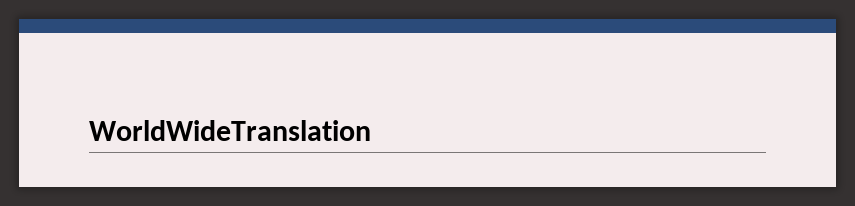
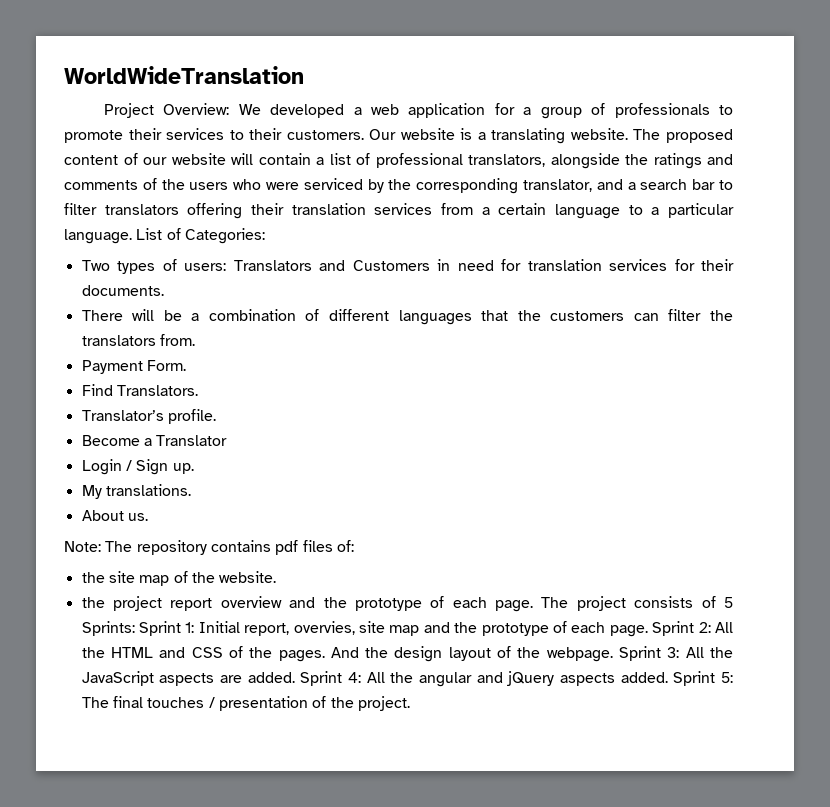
(371, 130) none -> [103,103,734,119] [64,128,734,144] [64,153,733,169] [64,178,733,194] [64,203,735,219] [64,228,265,244] [81,259,734,274] [81,285,164,296] [81,309,734,325] [81,334,195,346] [81,360,186,374] [81,384,198,396] [81,409,216,424] [81,435,228,446] [81,459,194,475] [81,484,191,499] [81,510,148,521] [64,540,354,555] [81,571,277,586] [81,596,733,612] [81,621,733,637] [81,646,733,662] [81,671,733,687] [81,696,410,711] // Project Overview: We developed a web application for a group of professionals to promote their services to their customers. Our website is a translating website. The proposed content of our website will contain a list of professional translators, alongside the ratings and comments of the users who were serviced by the corresponding translator, and a search bar to filter translators offering their translation services from a certain language to a particular language. List of Categories: // Two types of users: Translators and Customers in need for translation services for their documents. // There will be a combination of different languages that the customers can filter the translators from. // Payment Form. // Find Translators. // Translator’s profile. // Become a Translator // Login / Sign up. // My translations. // About us. // Note: The repository contains pdf files of: // the site map of the website. // the project report overview and the prototype of each page. The project consists of 5 Sprints: Sprint 1: Initial report, overvies, site map and the prototype of each page. Sprint 2: All the HTML and CSS of the pages. And the design layout of the webpage. Sprint 3: All the JavaScript aspects are added. Sprint 4: All the angular and jQuery aspects added. Sprint 5: The final touches / presentation of the project.

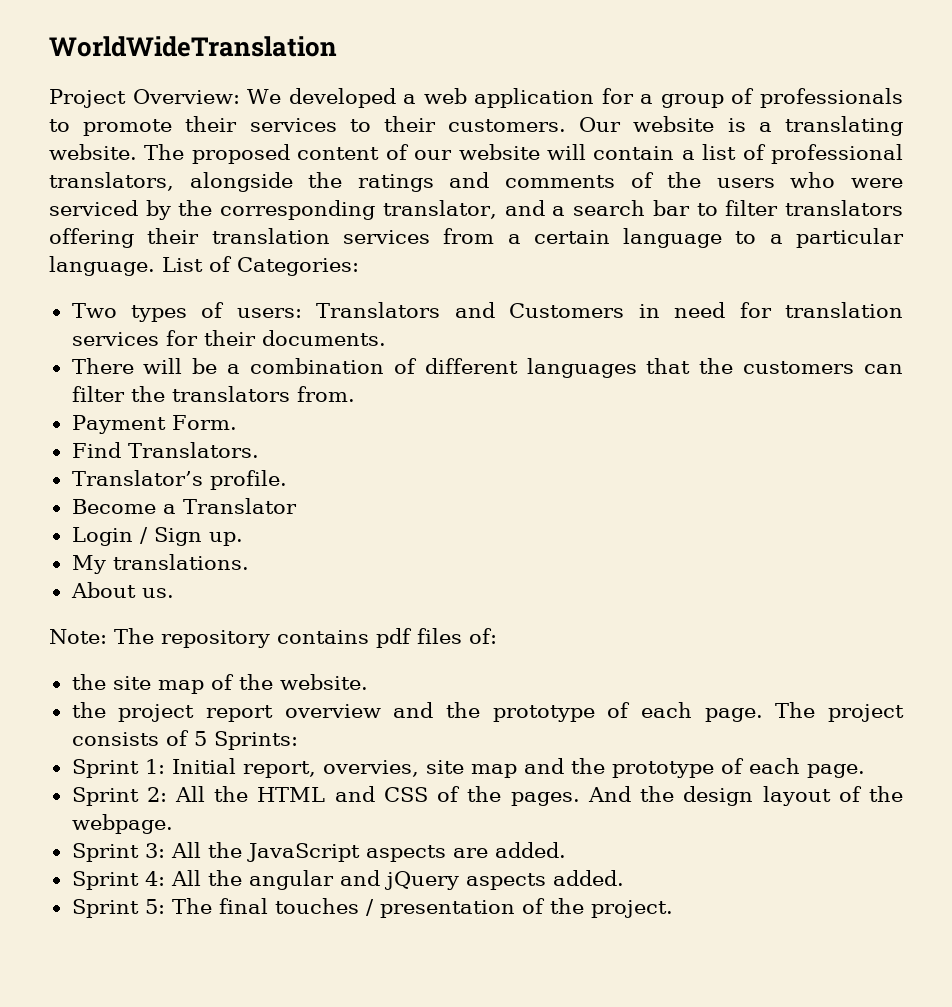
(135, 628) none -> (298, 740) //
(648, 631) none -> (865, 771) //
(613, 654) none -> (173, 824) //
(295, 677) none -> (566, 850) //
(668, 677) none -> (624, 878) //

